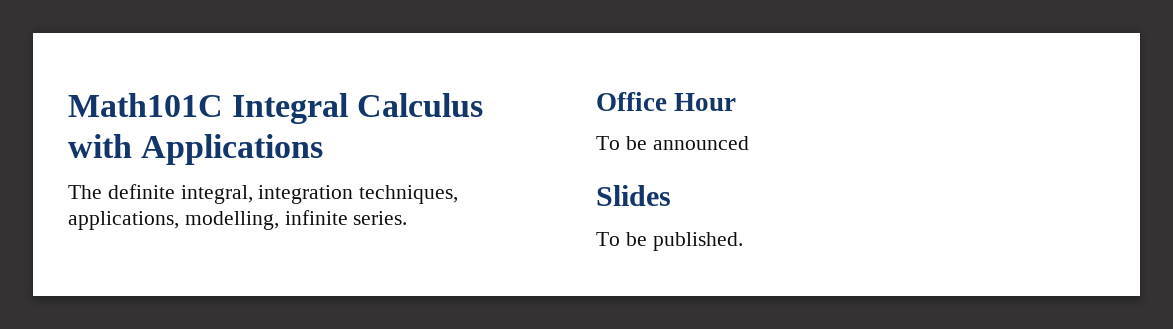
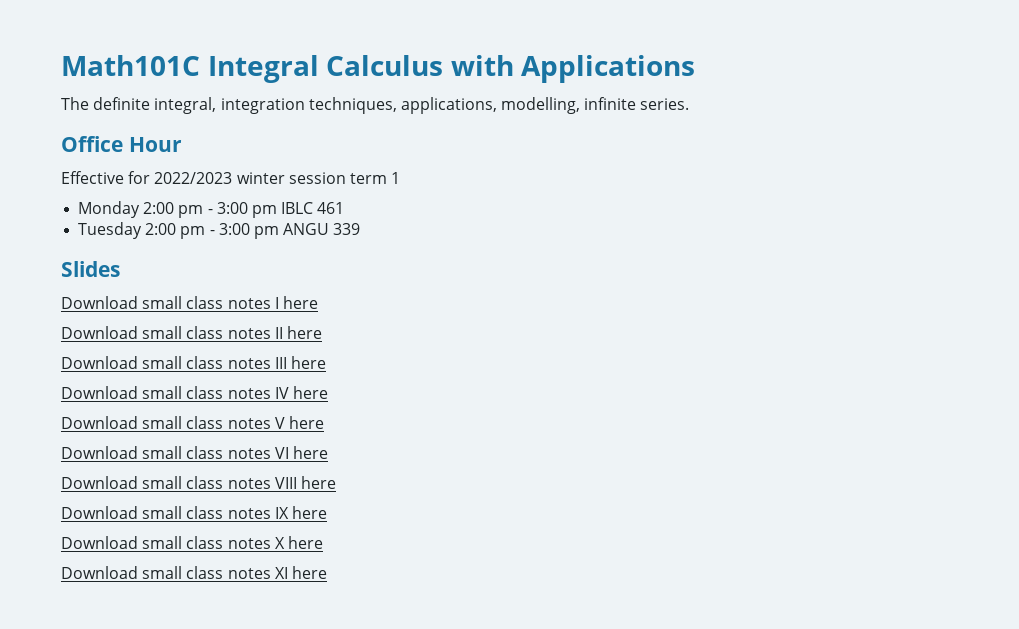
[596,136,749,150] [596,185,671,206] [596,232,743,251] To be announced // Slides // To be published. -> [61,171,401,184] [78,201,345,218] [78,222,361,239] [61,261,120,277] [61,296,318,309] [61,326,322,339] [61,356,326,369] [61,386,328,399] [61,416,324,429] [61,446,328,459] [61,476,336,489] [61,506,327,519] [61,536,323,549] [61,566,327,579] Effective for 2022/2023 winter session term 1 // Monday 2:00 pm - 3:00 pm IBLC 461 // Tuesday 2:00 pm - 3:00 pm ANGU 339 // Slides // Download small class notes I here // Download small class notes II here // Download small class notes III here // Download small class notes IV here // Download small class notes V here // Download small class notes VI here // Download small class notes VIII here // Download small class notes IX here // Download small class notes X here // Download small class notes XI here

